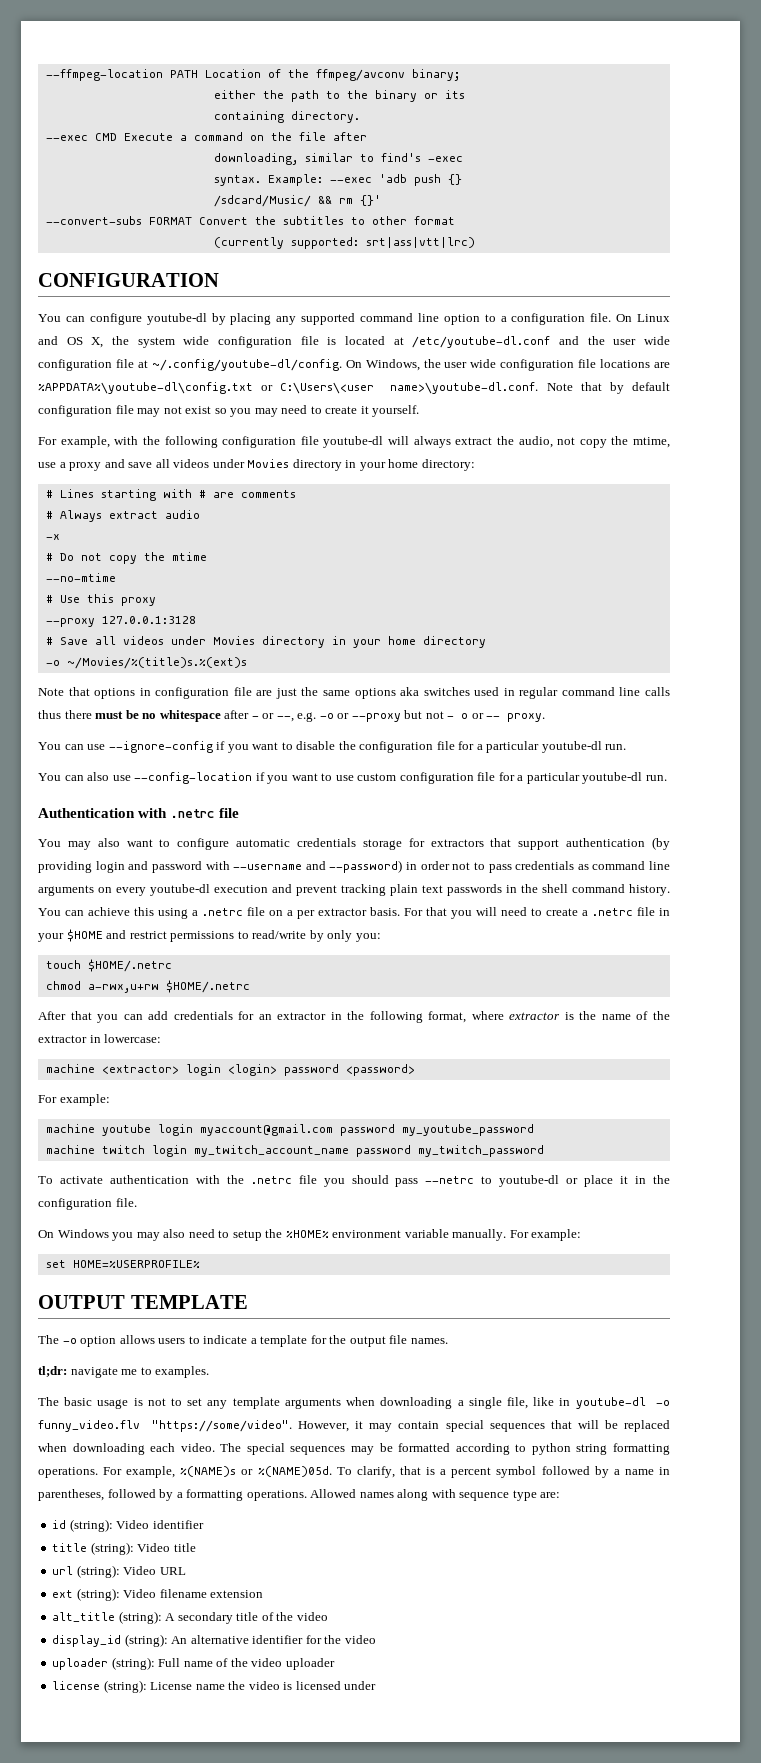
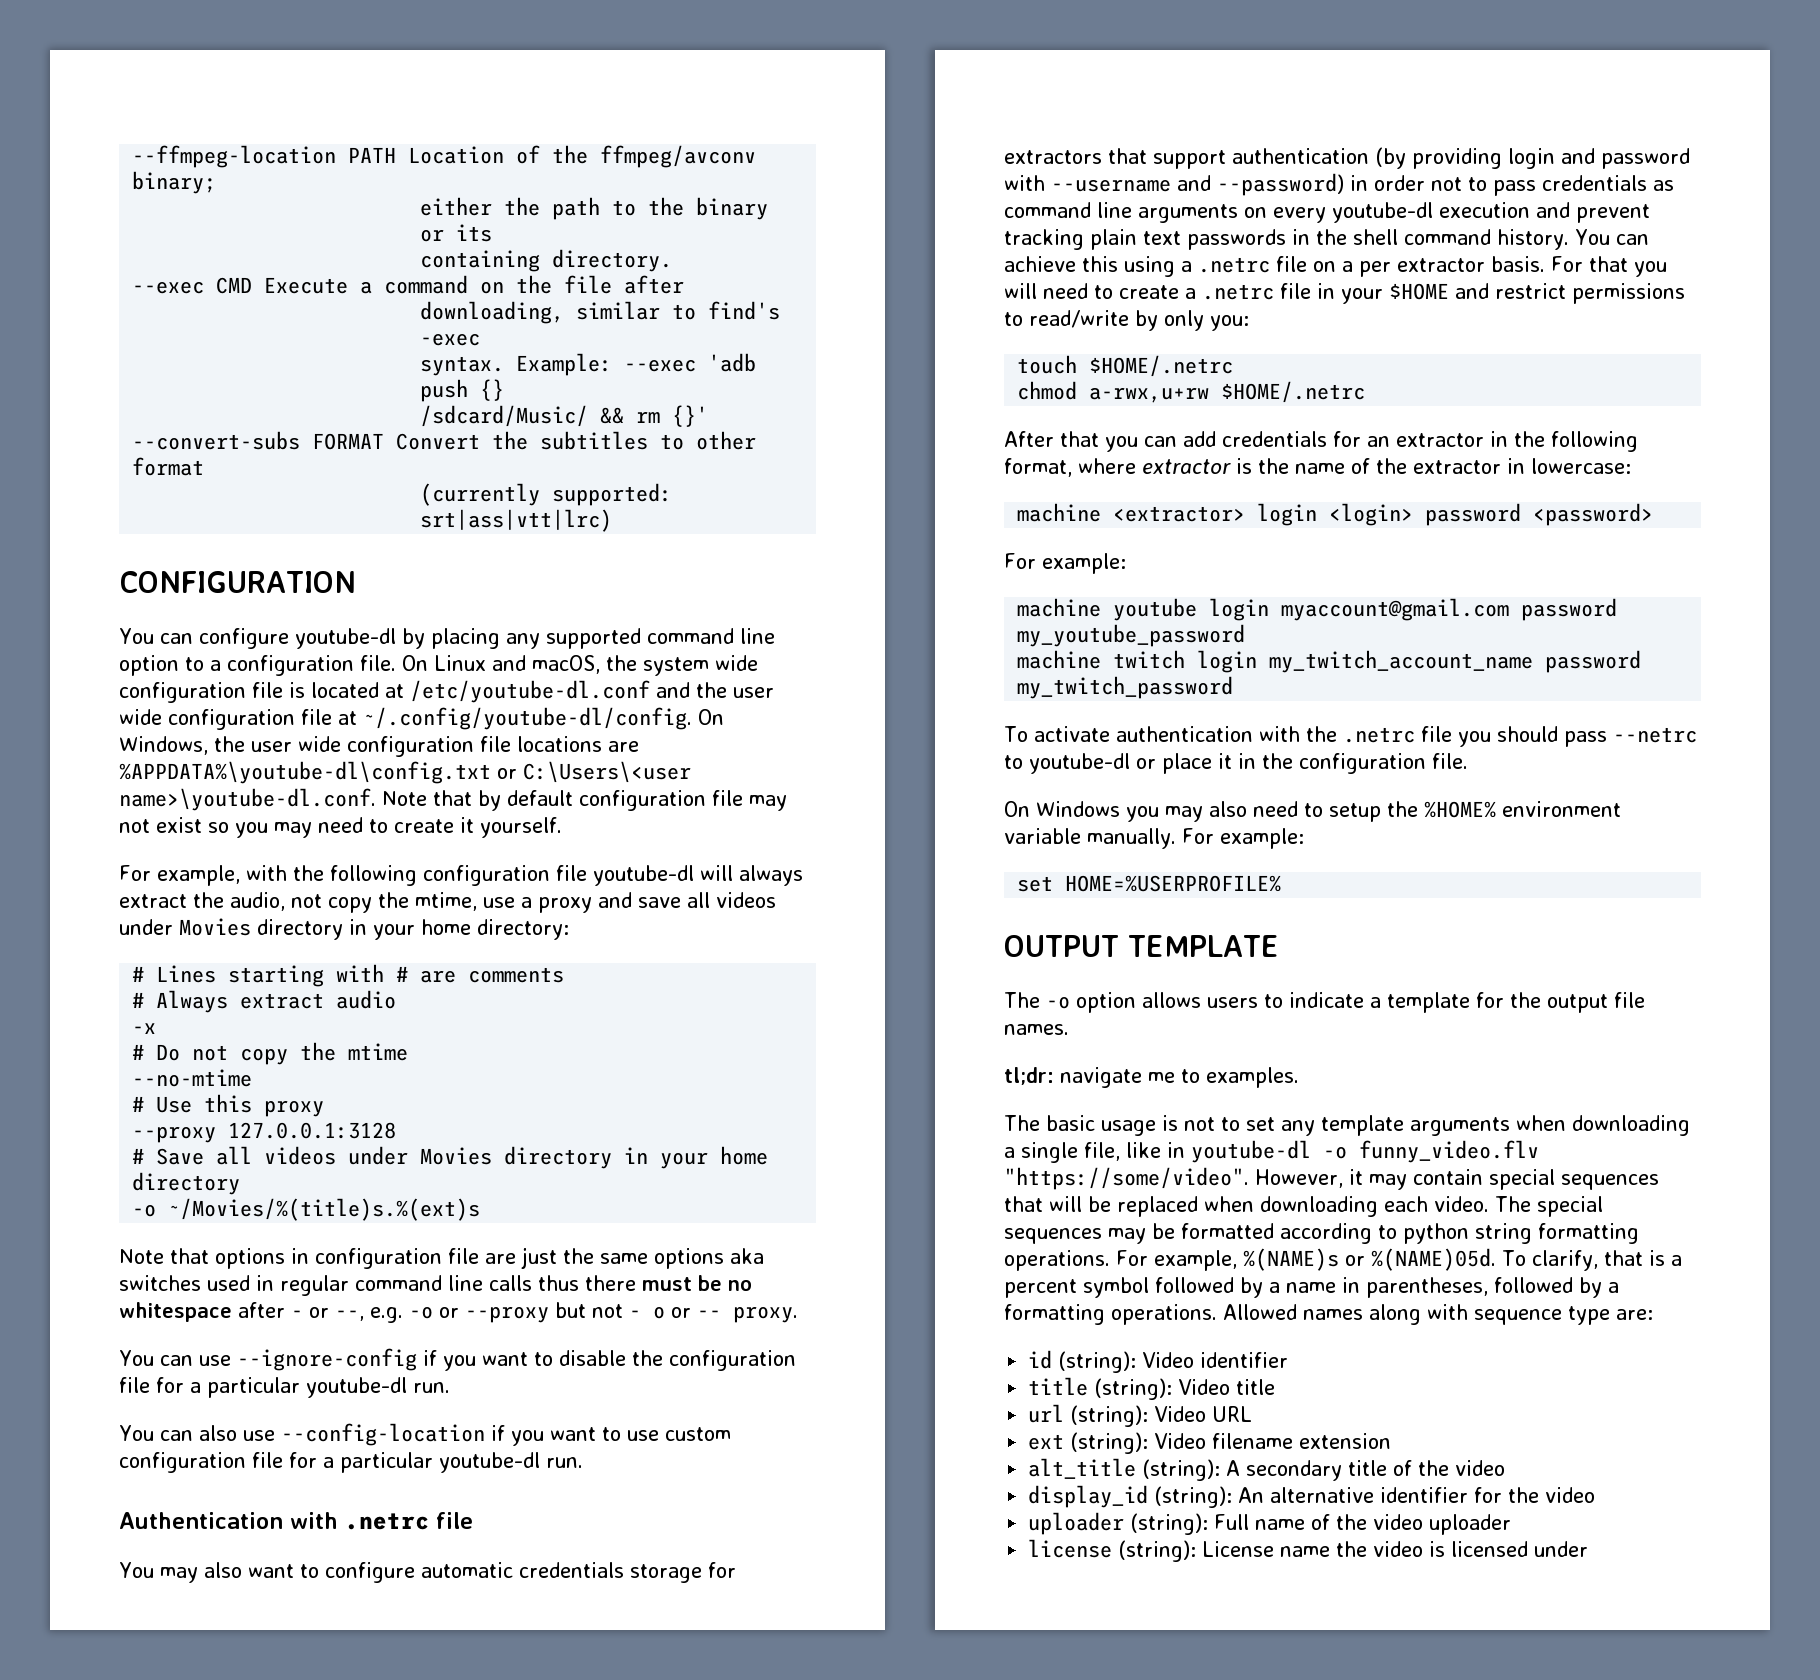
[66,337,104,348] OS X, -> [532,655,600,674] macOS,

